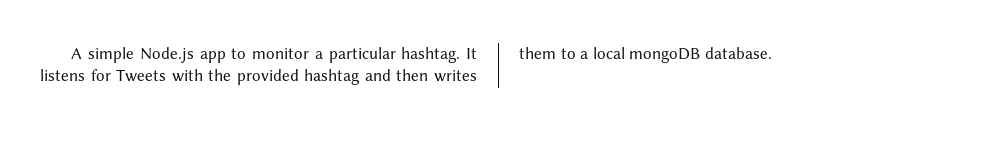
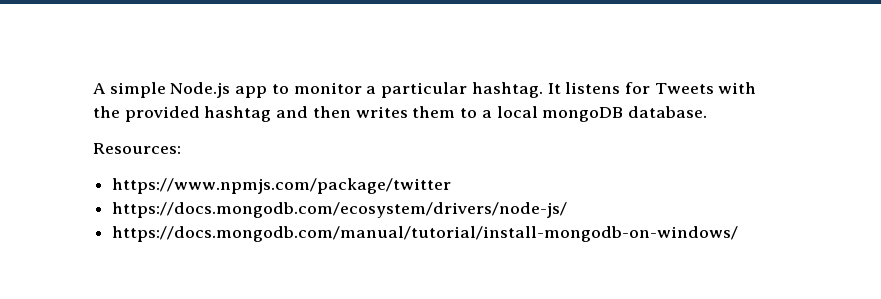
(772, 53) none -> [93,143,181,154] [112,178,452,194] [112,202,568,218] [112,226,739,242] // Resources: // https://www.npmjs.com/package/twitter // https://docs.mongodb.com/ecosystem/drivers/node-js/ // https://docs.mongodb.com/manual/tutorial/install-mongodb-on-windows/

